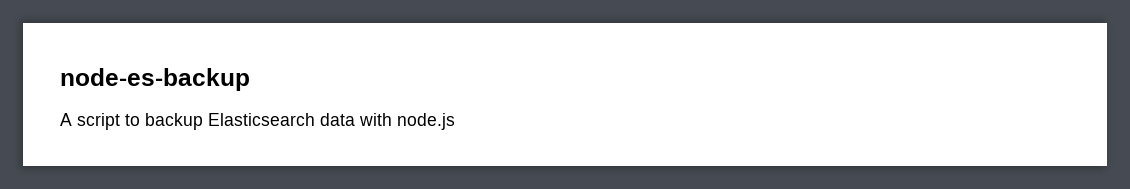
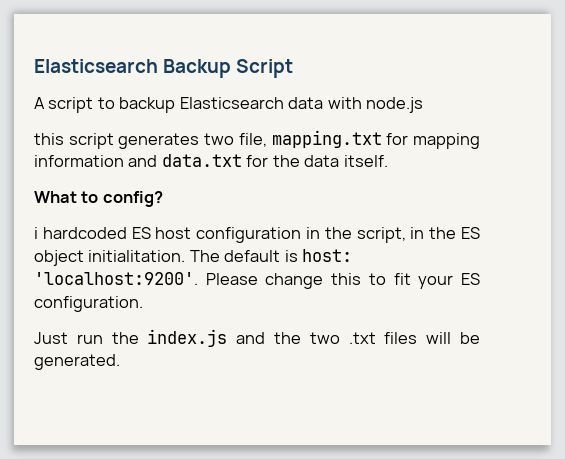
[60,68,250,91] node-es-backup -> [34,59,294,78] Elasticsearch Backup Script
(455, 121) none -> [34,130,481,149] [34,154,388,167] [34,191,163,207] [34,227,481,243] [34,249,353,266] [34,272,481,289] [34,296,143,312] [34,329,481,347] [34,354,120,370] // this script generates two file, mapping.txt for mapping information and data.txt for the data itself. // What to config? // i hardcoded ES host configuration in the script, in the ES object initialitation. The default is host: 'localhost:9200'. Please change this to fit your ES configuration. // Just run the index.js and the two .txt files will be generated.

